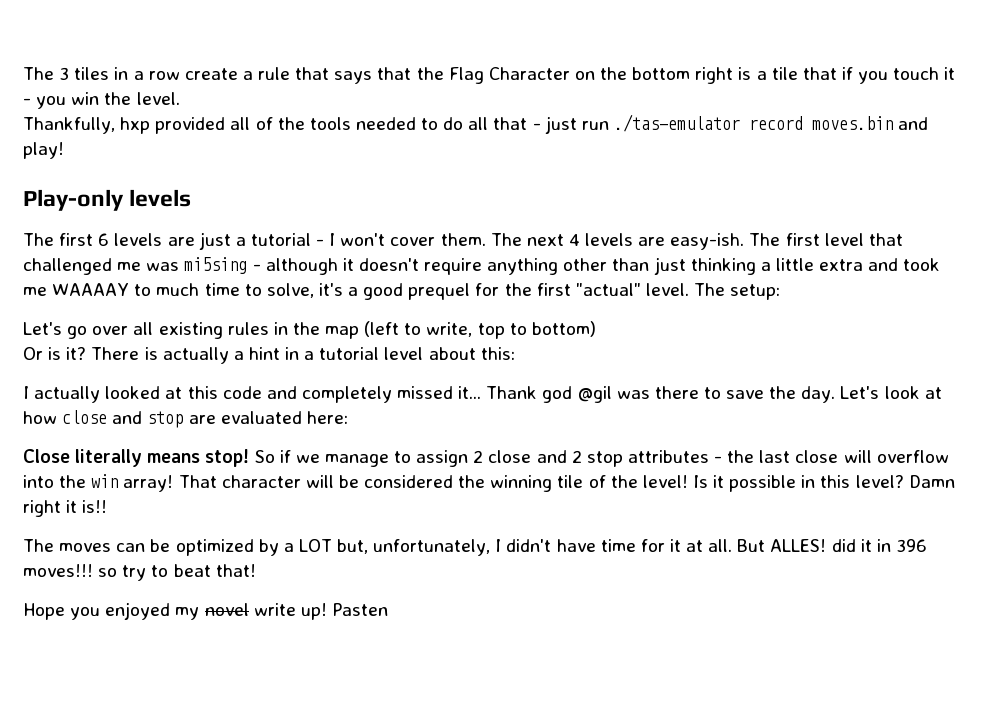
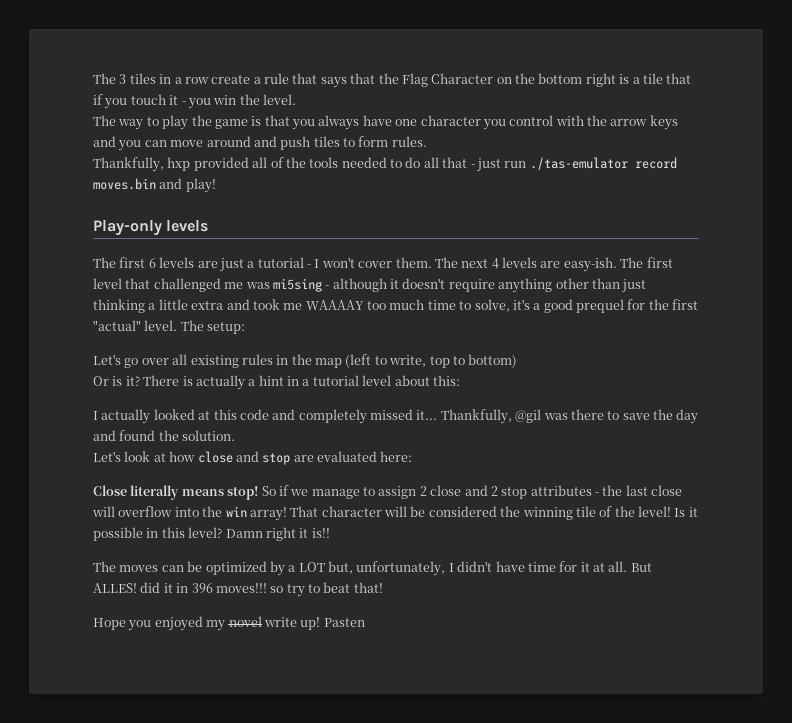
(180, 98) none -> [93,115,678,130] [93,136,427,151] // The way to play the game is that you always have one character you control with the arrow keys and you can move around and push tiles to form rules.
[134,284,152,296] to -> [367,301,386,310] too
[486,386,573,403] Thank god -> [440,409,512,424] Thankfully,
[801,386,836,403] day. -> [676,409,699,424] [93,430,236,441] day and found the solution. //

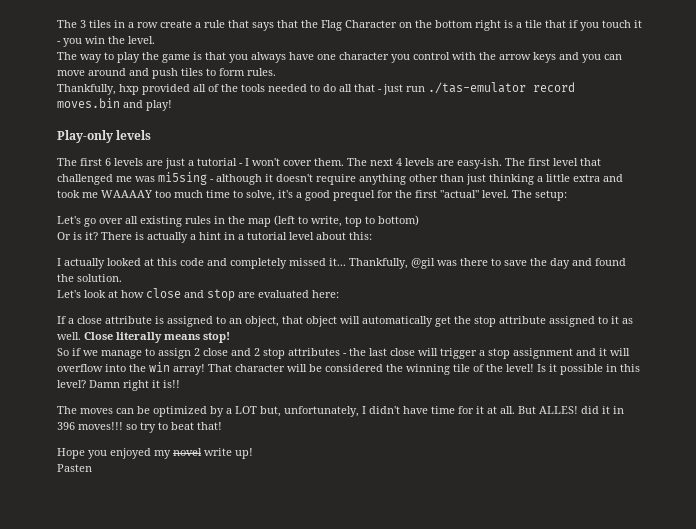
(413, 456) none -> [57,316,633,327] [57,332,81,340] If a close attribute is assigned to an object, that object will automatically get the stop attribute assigned to it as well.
(259, 493) none -> (230, 337) //
(115, 511) none -> [440,348,630,359] trigger a stop assignment and it will
(321, 623) none -> (253, 453) //

